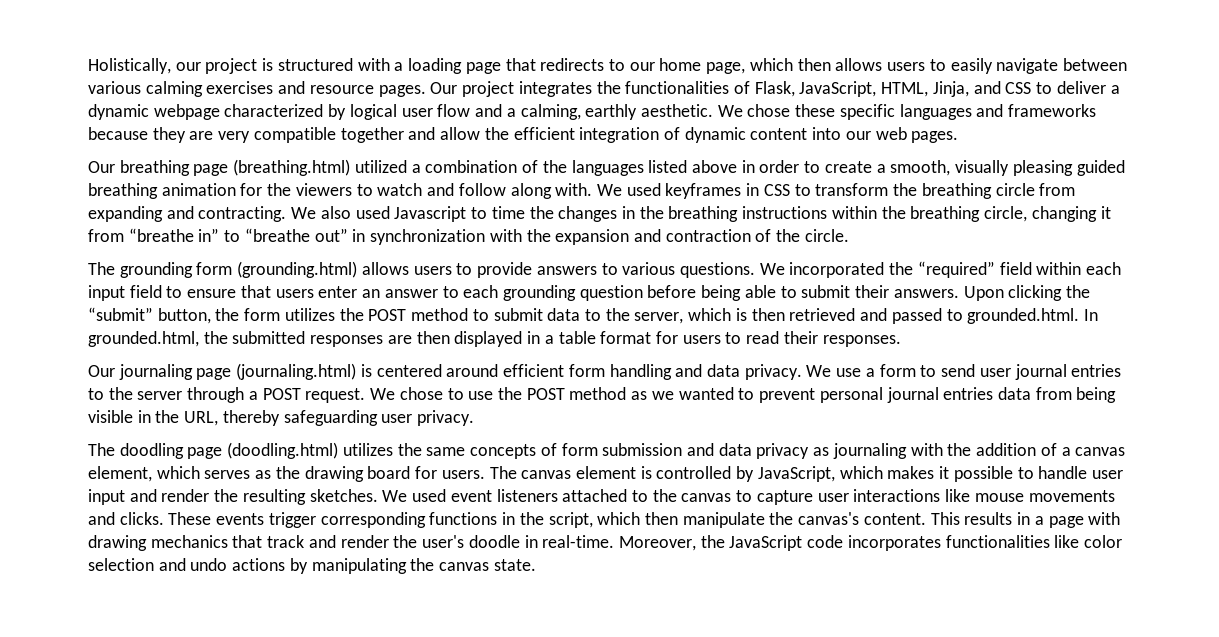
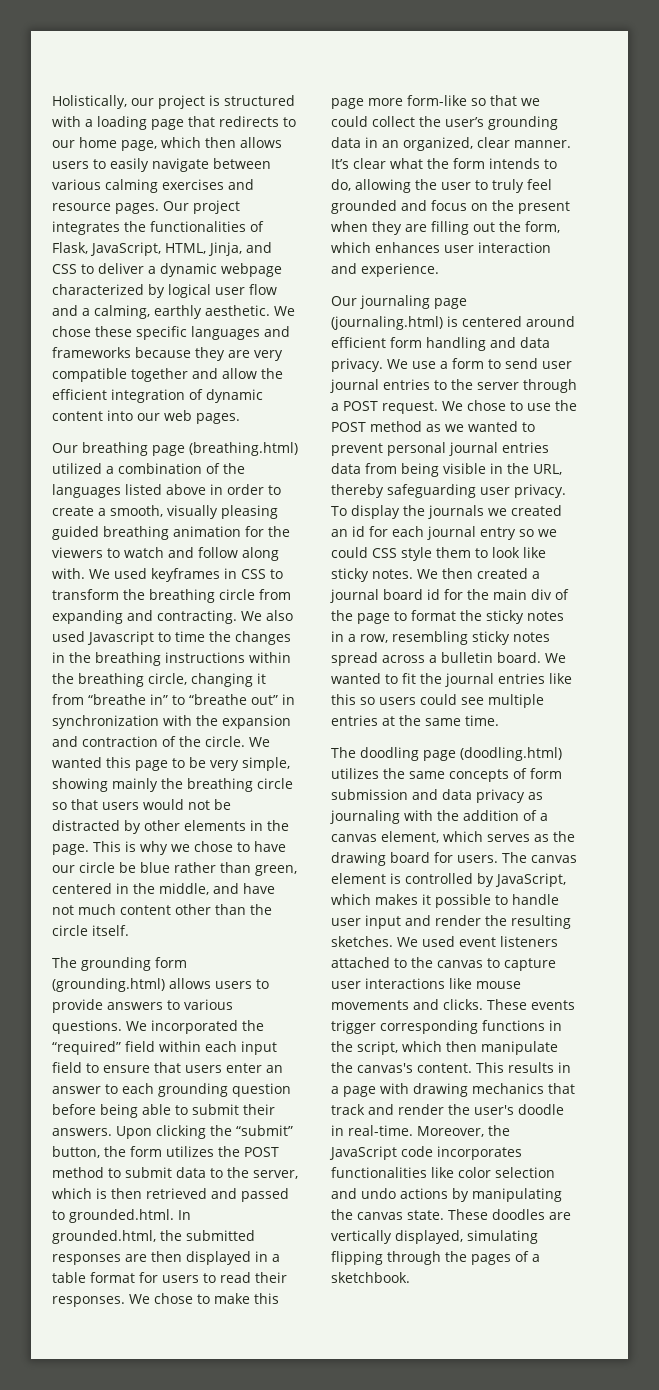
(849, 235) none -> [249,737,270,747] [52,757,290,771] [52,778,293,792] [52,799,231,810] [52,820,289,834] [52,841,286,855] [52,862,297,876] [52,883,275,895] [52,904,272,915] [52,925,129,936] We wanted this page to be very simple, showing mainly the breathing circle so that users would not be distracted by other elements in the page. This is why we chose to have our circle be blue rather than green, centered in the middle, and have not much content other than the circle itself.
(901, 341) none -> [129,1293,279,1304] [331,95,540,109] [331,116,558,130] [331,137,571,151] [331,158,557,169] [331,179,552,193] [331,200,570,214] [331,221,560,235] [331,242,551,253] [331,263,439,277] We chose to make this page more form-like so that we could collect the user’s grounding data in an organized, clear manner. It’s clear what the form intends to do, allowing the user to truly feel grounded and focus on the present when they are filling out the form, which enhances user interaction and experience.
(475, 418) none -> [331,505,562,519] [331,526,557,540] [331,547,546,561] [331,568,540,582] [330,589,569,603] [331,610,564,624] [331,631,550,645] [331,652,566,666] [331,673,572,687] [331,694,544,708] [331,715,499,726] To display the journals we created an id for each journal entry so we could CSS style them to look like sticky notes. We then created a journal board id for the main div of the page to format the sticky notes in a row, resembling sticky notes spread across a bulletin board. We wanted to fit the journal entries like this so users could see multiple entries at the same time.
(536, 565) none -> [448,1209,571,1220] [331,1230,538,1244] [331,1251,540,1265] [331,1272,410,1283] These doodles are vertically displayed, simulating flipping through the pages of a sketchbook.

